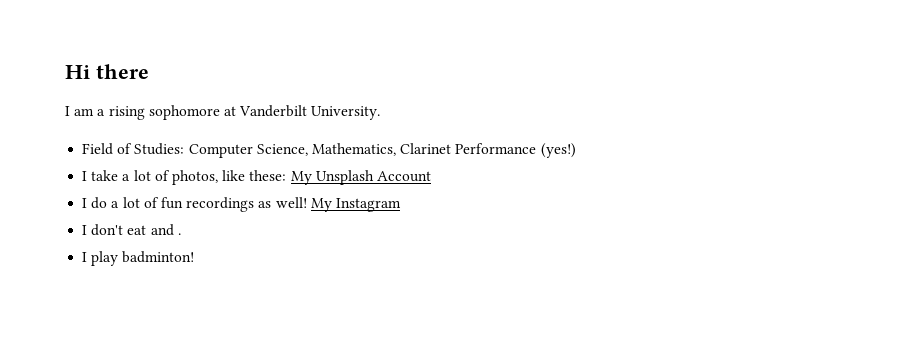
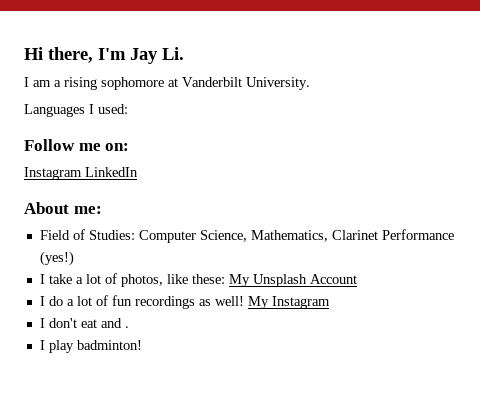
[96,64,149,79] there -> [48,47,184,64] there, I'm Jay Li.
(381, 113) none -> [24,104,128,117] [24,139,130,151] [24,167,138,180] [24,202,102,214] // Languages I used: // Follow me on: // Instagram LinkedIn // About me:

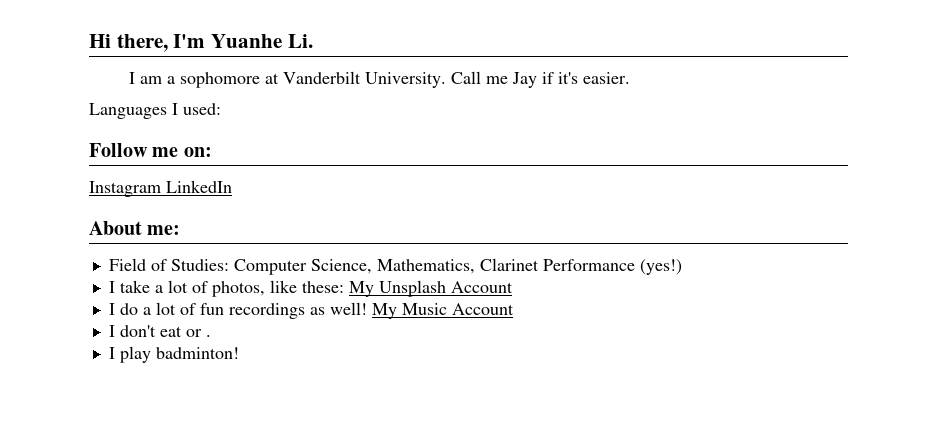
[130,48,158,64] Jay -> [211,34,283,48] Yuanhe
[64,77,97,90] rising -> (175, 80) none
(310, 83) none -> [450,71,630,88] Call me Jay if it's easier.
[271,296,330,309] Instagram -> [401,303,514,315] Music Account
[100,318,122,328] and -> [185,329,202,337] or

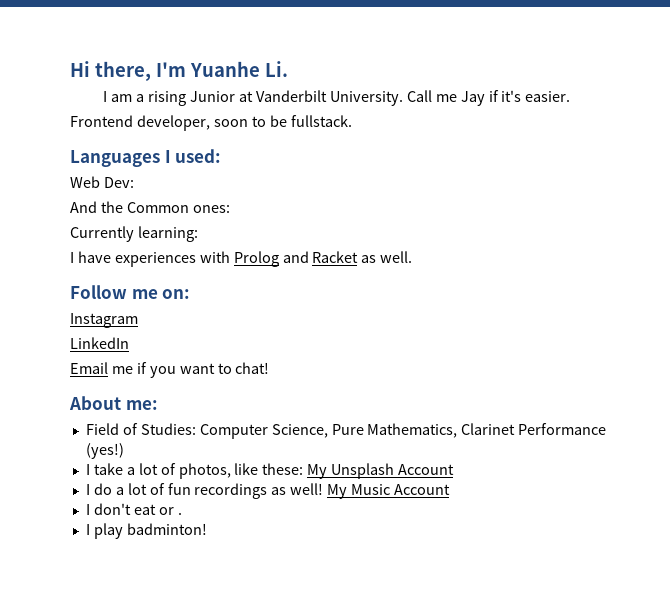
[179,72,260,88] sophomore -> [148,91,236,106] rising Junior
[89,103,221,119] Languages I used: -> [70,115,352,131] [70,149,222,167] [70,176,134,188] [70,201,230,213] [70,226,198,242] [70,251,413,267] Frontend developer, soon to be fullstack. // Languages I used: // Web Dev: // And the Common ones: // Currently learning: // I have experiences with Prolog and Racket as well.
(161, 189) none -> (138, 320) //
(232, 186) none -> [70,362,270,378] // Email me if you want to chat!
(372, 266) none -> [331,424,364,435] Pure

